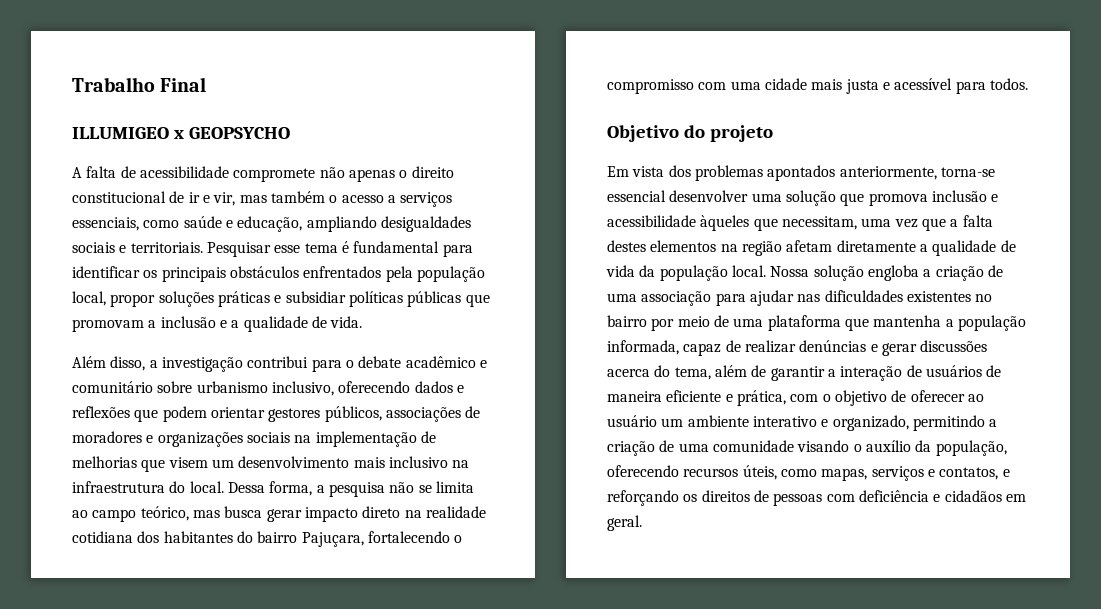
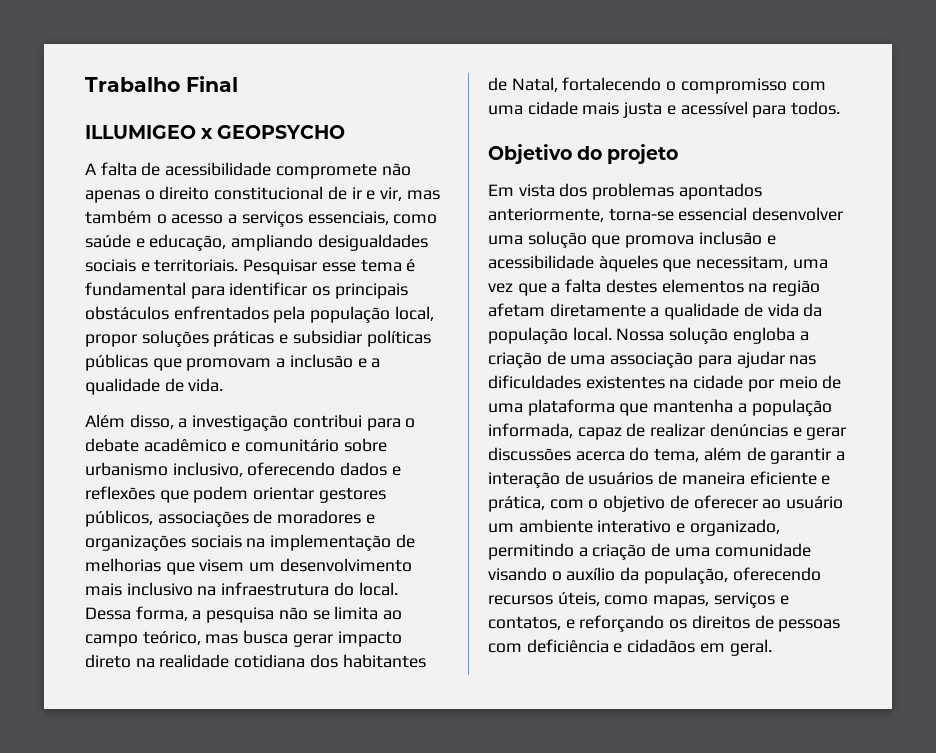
[236,531,364,547] do bairro Pajuçara, -> [488,77,558,92] de Natal,
[975,294,993,302] [607,315,647,327] no bairro -> [669,375,744,389] na cidade

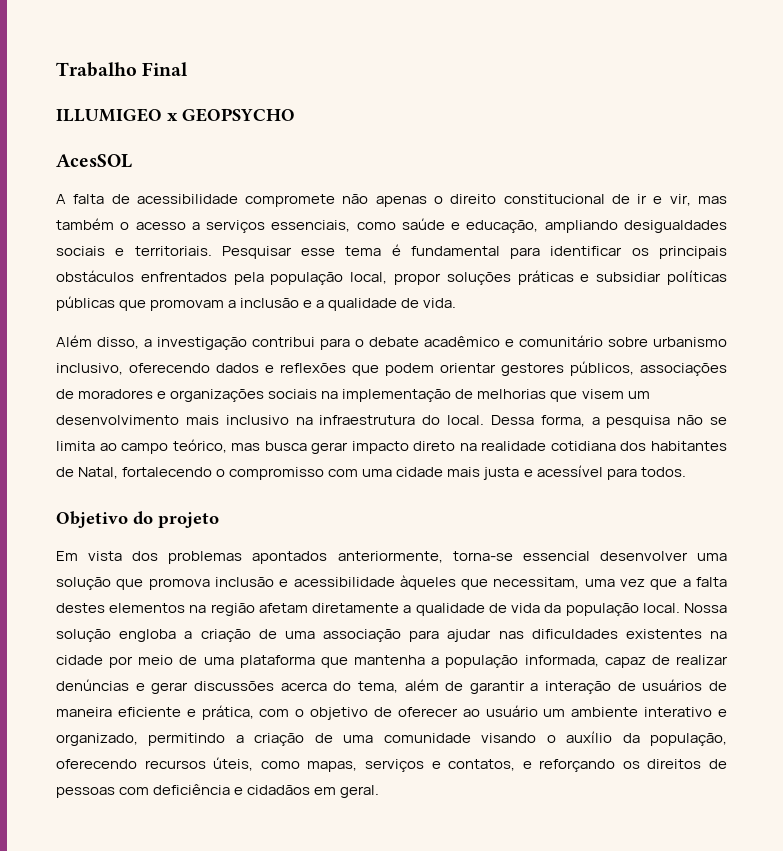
(346, 132) none -> [56,154,132,168] // AcesSOL

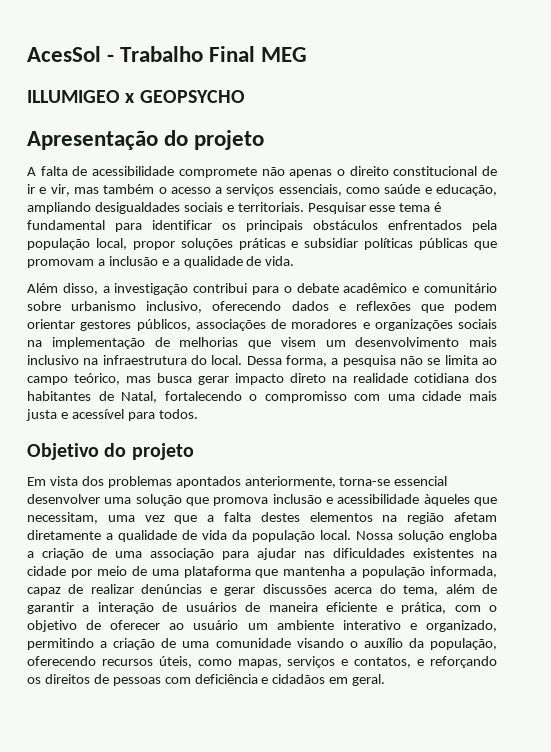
(56, 69) none -> [27,46,115,62] AcesSol -
(189, 69) none -> [261,47,308,62] MEG
[56,154,132,168] AcesSOL -> [27,130,265,150] Apresentação do projeto

